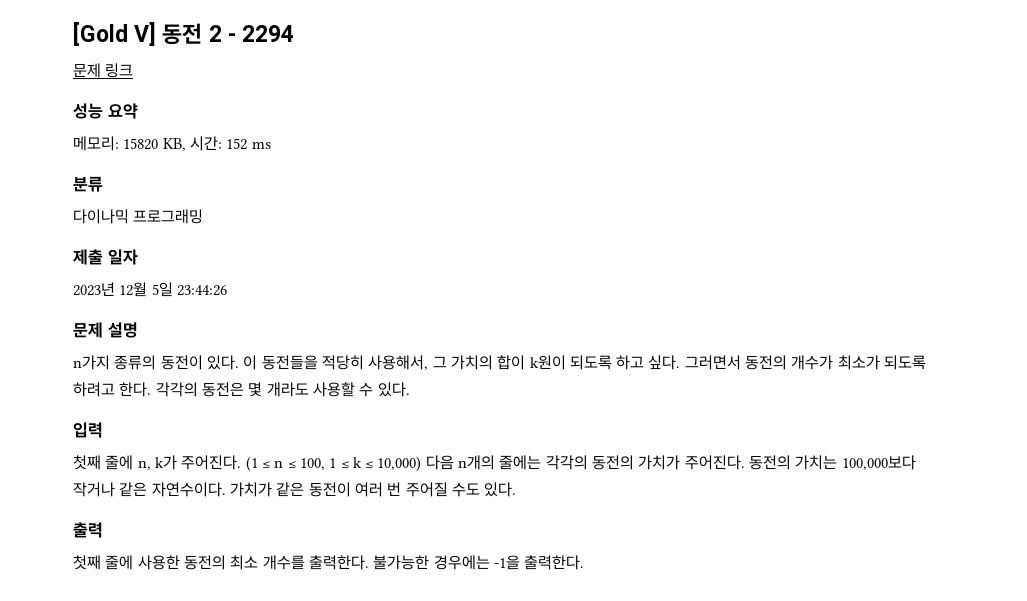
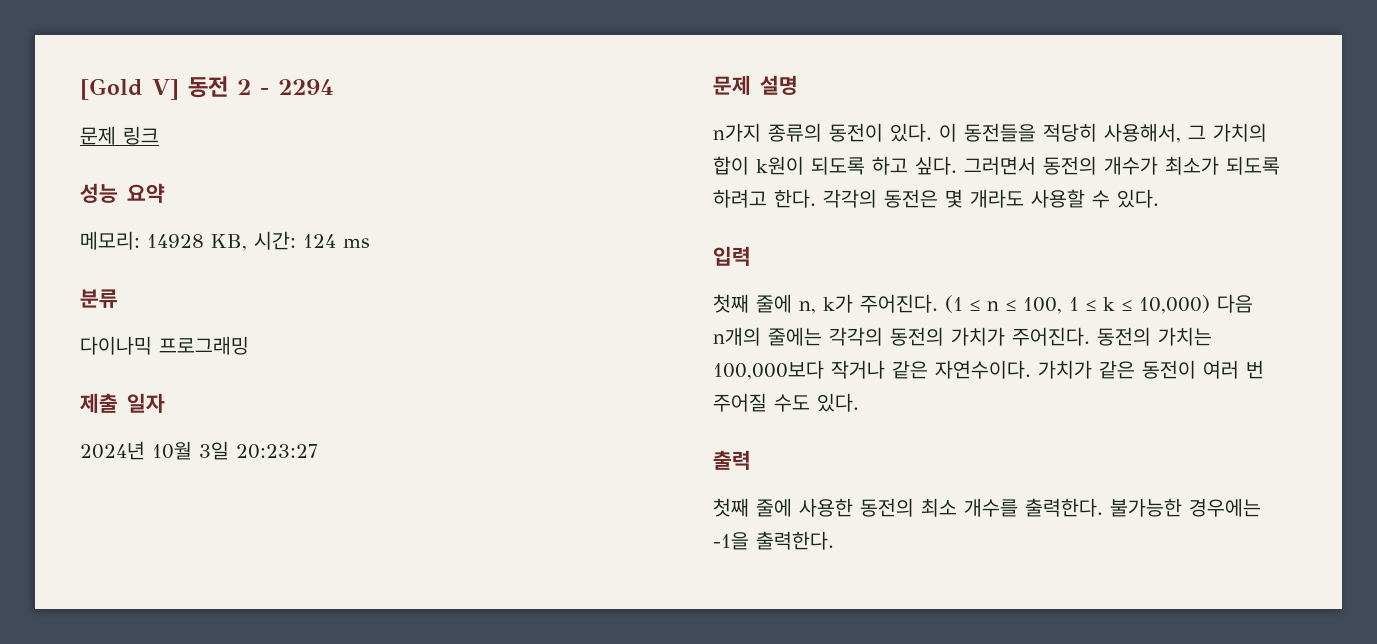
[123,138,159,150] 15820 -> [147,234,204,248] 14928
[226,138,248,150] 152 -> [303,234,336,248] 124
[73,282,227,297] 2023년 12월 5일 23:44:26 -> [80,441,318,460] 2024년 10월 3일 20:23:27

